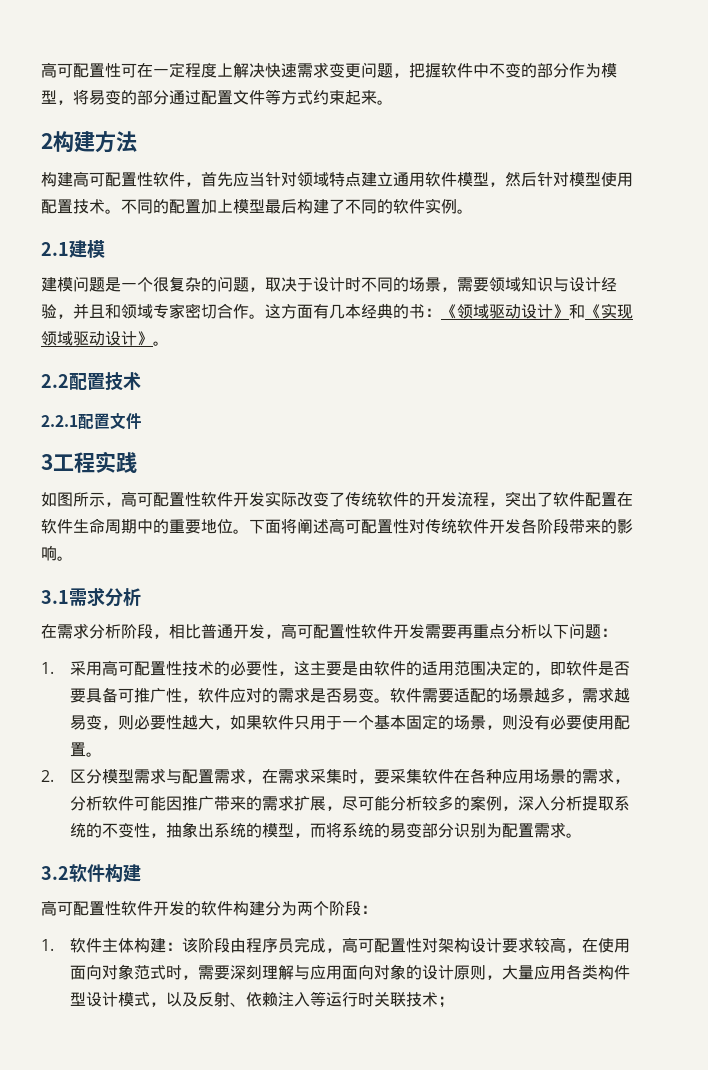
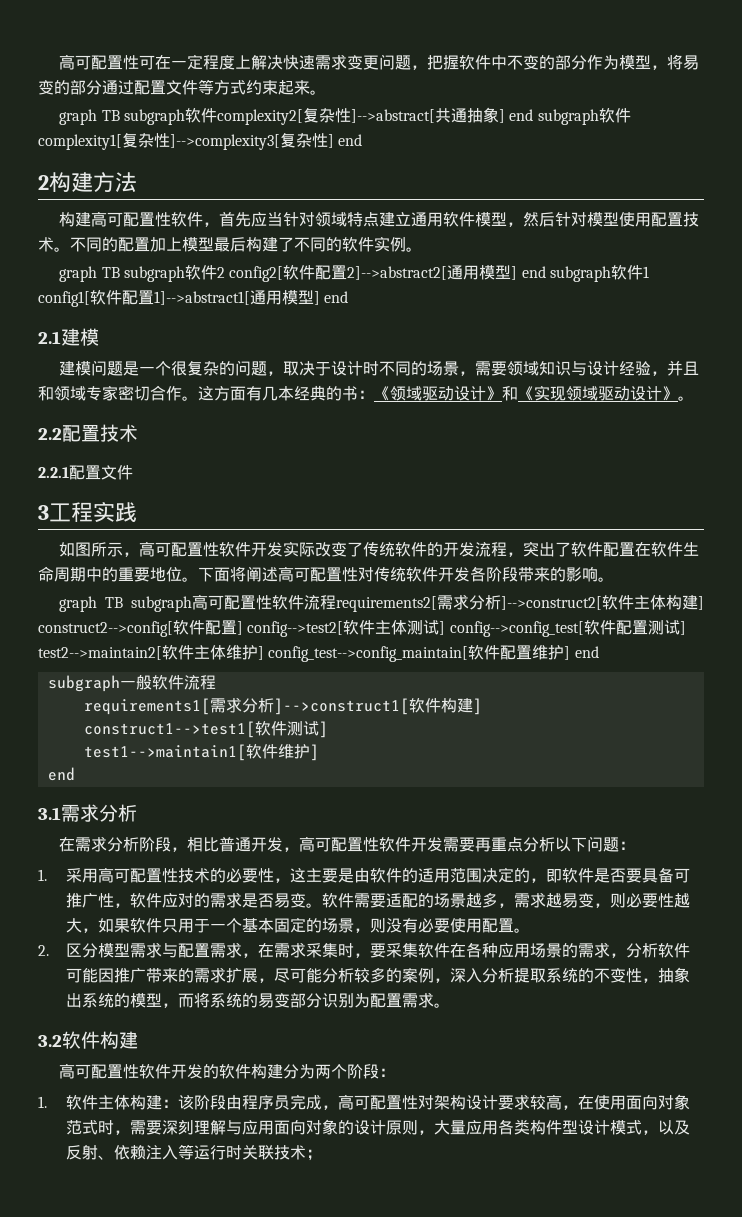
(393, 102) none -> [59,107,631,125] [38,133,363,150] // graph TB subgraph软件complexity2[复杂性]-->abstract[共通抽象] end subgraph软件complexity1[复杂性]-->complexity3[复杂性] end
(473, 211) none -> [59,264,649,282] [38,289,349,307] // graph TB subgraph软件2 config2[软件配置2]-->abstract2[通用模型] end subgraph软件1 config1[软件配置1]-->abstract1[通用模型] end
(73, 558) none -> [59,594,704,612] [38,619,686,637] [38,644,599,662] [47,674,216,692] [83,697,482,715] [83,720,328,738] [83,743,319,761] [47,767,75,781] // graph TB subgraph高可配置性软件流程requirements2[需求分析]-->construct2[软件主体构建] construct2-->config[软件配置] config-->test2[软件主体测试] config-->config_test[软件配置测试] test2-->maintain2[软件主体维护] config_test-->config_maintain[软件配置维护] end // subgraph一般软件流程 // requirements1[需求分析]-->construct1[软件构建] // construct1-->test1[软件测试] // test1-->maintain1[软件维护] // end

